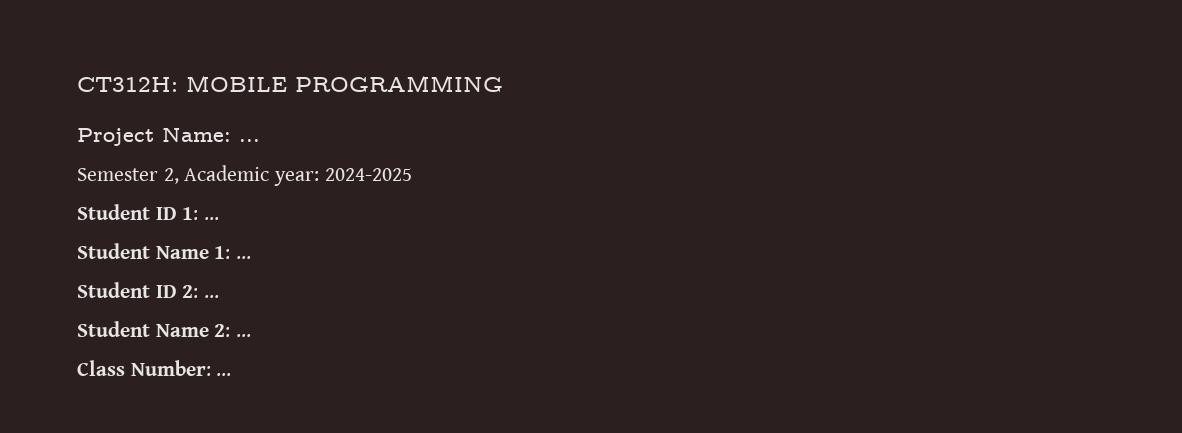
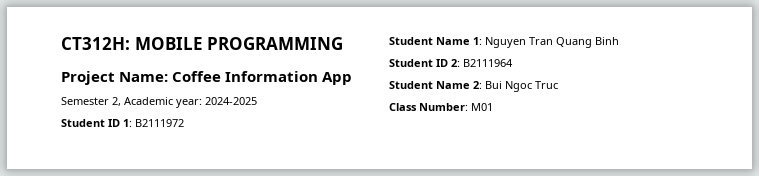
[239,139,260,142] ... -> [172,71,353,85] Coffee Information App
[204,217,220,220] ... -> [135,119,184,127] B2111972
[236,256,252,259] ... -> [485,37,619,48] Nguyen Tran Quang Binh
[204,295,220,298] ... -> [463,59,513,67] B2111964
[236,334,252,337] ... -> [485,81,558,92] Bui Ngoc Truc
[216,373,232,376] ... -> [471,103,493,111] M01

